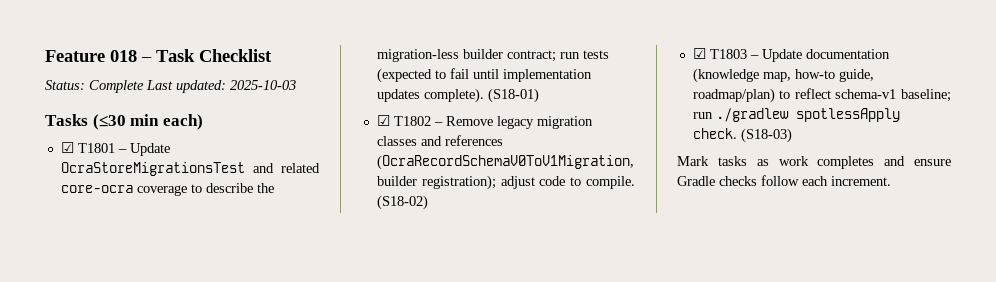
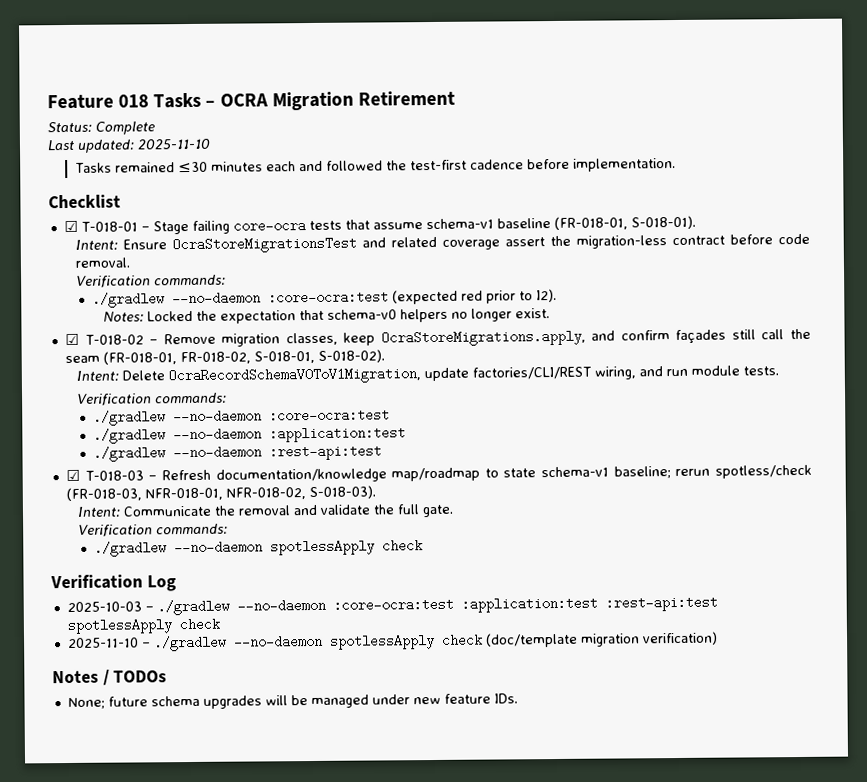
[141,49,272,62] – Task Checklist -> [153,90,455,111] Tasks – OCRA Migration Retirement
(144, 86) none -> (155, 128) //
[230,80,296,90] [45,114,203,130] [60,142,170,156] [60,162,320,176] [60,183,274,196] [376,49,609,62] [376,68,592,83] [376,88,539,103] [376,115,431,126] 2025-10-03 // Tasks (≤30 min each) // ☑ T1801 – Update OcraStoreMigrationsTest and related core-ocra coverage to describe the migration-less builder contract; run tests (expected to fail until implementation updates complete). (S18-01) // ☑ T1802 -> [137,138,211,150] [75,158,677,173] [48,194,121,209] [63,215,696,235] [75,233,811,254] [75,257,131,268] [76,274,227,288] [91,288,557,308] [103,308,551,324] [64,333,144,346] 2025-11-10 // Tasks remained ≤30 minutes each and followed the test-first cadence before implementation. // Checklist // ☑ T-018-01 – Stage failing core-ocra tests that assume schema-v1 baseline (FR-018-01, S-018-01). // Intent: Ensure OcraStoreMigrationsTest and related coverage assert the migration-less contract before code removal. // Verification commands: // ./gradlew --no-daemon :core-ocra:test (expected red prior to I2). // Notes: Locked the expectation that schema-v0 helpers no longer exist. // ☑ T-018-02
[496,116,593,129] [376,135,503,146] [376,155,634,170] [376,175,635,190] [376,195,428,210] [692,48,890,62] [692,68,874,83] [692,88,951,103] [692,108,900,122] [692,128,792,143] [677,156,951,169] [677,175,891,186] legacy migration classes and references (OcraRecordSchemaV0ToV1Migration, builder registration); adjust code to compile. (S18-02) // ☑ T1803 – Update documentation (knowledge map, how-to guide, roadmap/plan) to reflect schema-v1 baseline; run ./gradlew spotlessApply check. (S18-03) // Mark tasks as work completes and ensure Gradle checks follow each increment. -> [221,328,811,347] [64,349,385,365] [76,365,780,385] [77,392,228,406] [92,408,390,426] [92,426,406,444] [92,444,382,462] [65,464,812,483] [65,485,376,502] [77,504,455,518] [78,523,229,537] [93,539,423,557] [50,574,177,592] [66,595,718,616] [66,617,220,635] [67,631,718,652] [52,669,168,686] [67,693,518,710] migration classes, keep OcraStoreMigrations.apply, and confirm façades still call the seam (FR-018-01, FR-018-02, S-018-01, S-018-02). // Intent: Delete OcraRecordSchemaV0ToV1Migration, update factories/CLI/REST wiring, and run module tests. // Verification commands: // ./gradlew --no-daemon :core-ocra:test // ./gradlew --no-daemon :application:test // ./gradlew --no-daemon :rest-api:test // ☑ T-018-03 – Refresh documentation/knowledge map/roadmap to state schema-v1 baseline; rerun spotless/check (FR-018-03, NFR-018-01, NFR-018-02, S-018-03). // Intent: Communicate the removal and validate the full gate. // Verification commands: // ./gradlew --no-daemon spotlessApply check // Verification Log // 2025-10-03 – ./gradlew --no-daemon :core-ocra:test :application:test :rest-api:test spotlessApply check // 2025-11-10 – ./gradlew --no-daemon spotlessApply check (doc/template migration verification) // Notes / TODOs // None; future schema upgrades will be managed under new feature IDs.

